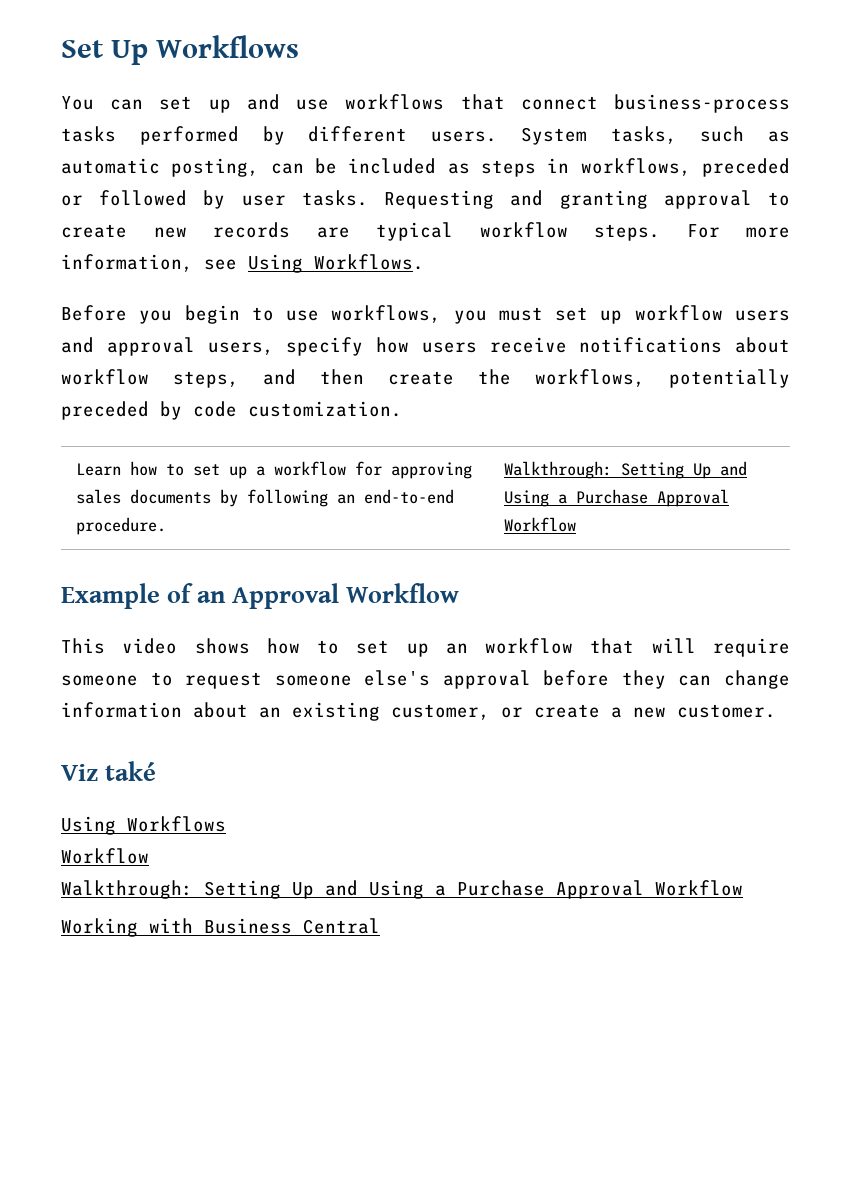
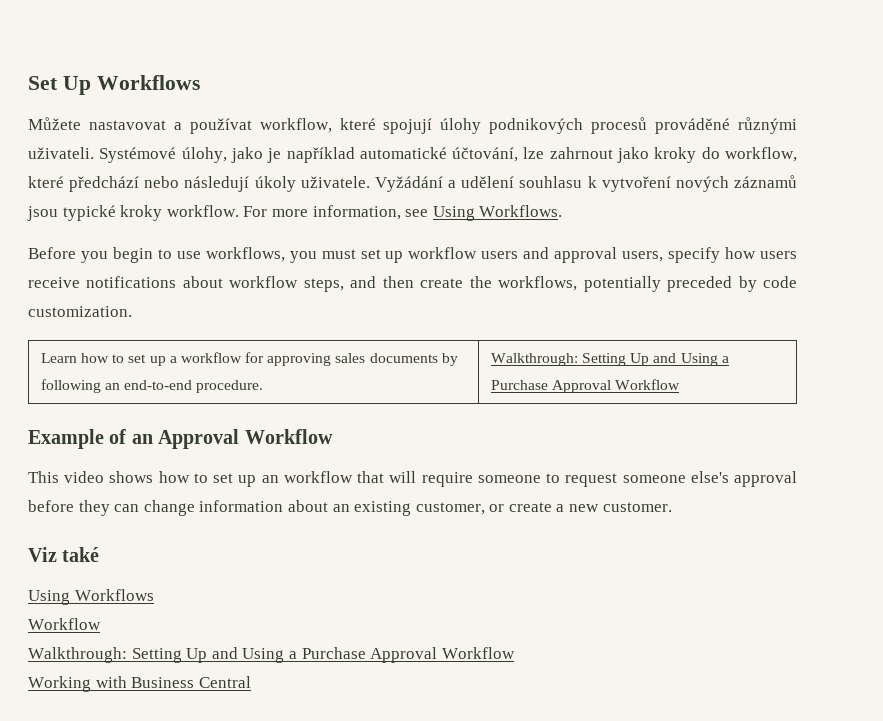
[61,94,790,113] [61,126,790,145] [61,158,790,177] [61,190,790,209] [61,222,660,241] You can set up and use workflows that connect business-process tasks performed by different users. System tasks, such as automatic posting, can be included as steps in workflows, preceded or followed by user tasks. Requesting and granting approval to create new records are typical workflow steps. -> [28,117,797,134] [28,147,797,163] [28,175,797,192] [27,205,239,221] Můžete nastavovat a používat workflow, které spojují úlohy podnikových procesů prováděné různými uživateli. Systémové úlohy, jako je například automatické účtování, lze zahrnout jako kroky do workflow, které předchází nebo následují úkoly uživatele. Vyžádání a udělení souhlasu k vytvoření nových záznamů jsou typické kroky workflow.

